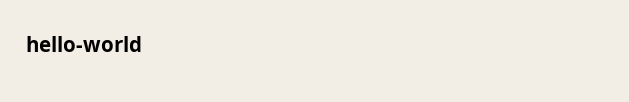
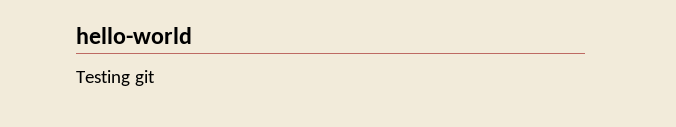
(142, 44) none -> [76,70,155,86] // Testing git

